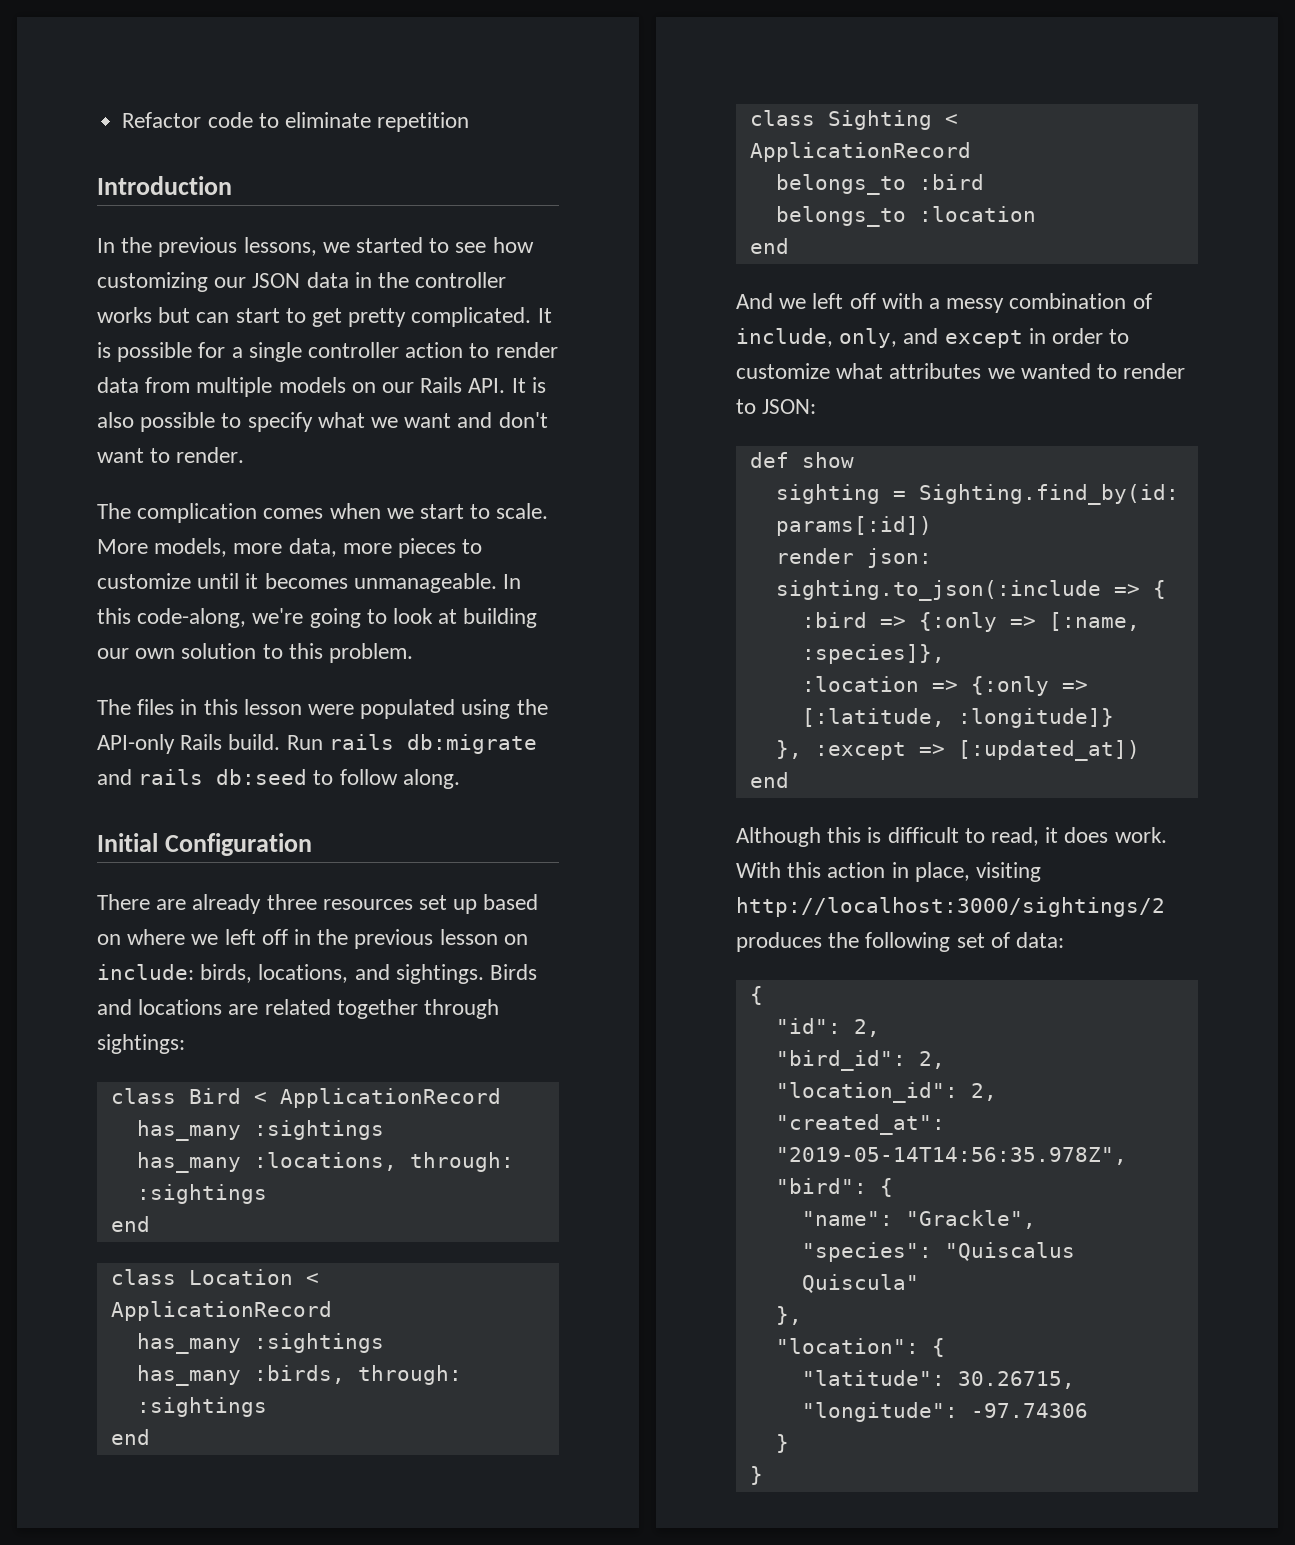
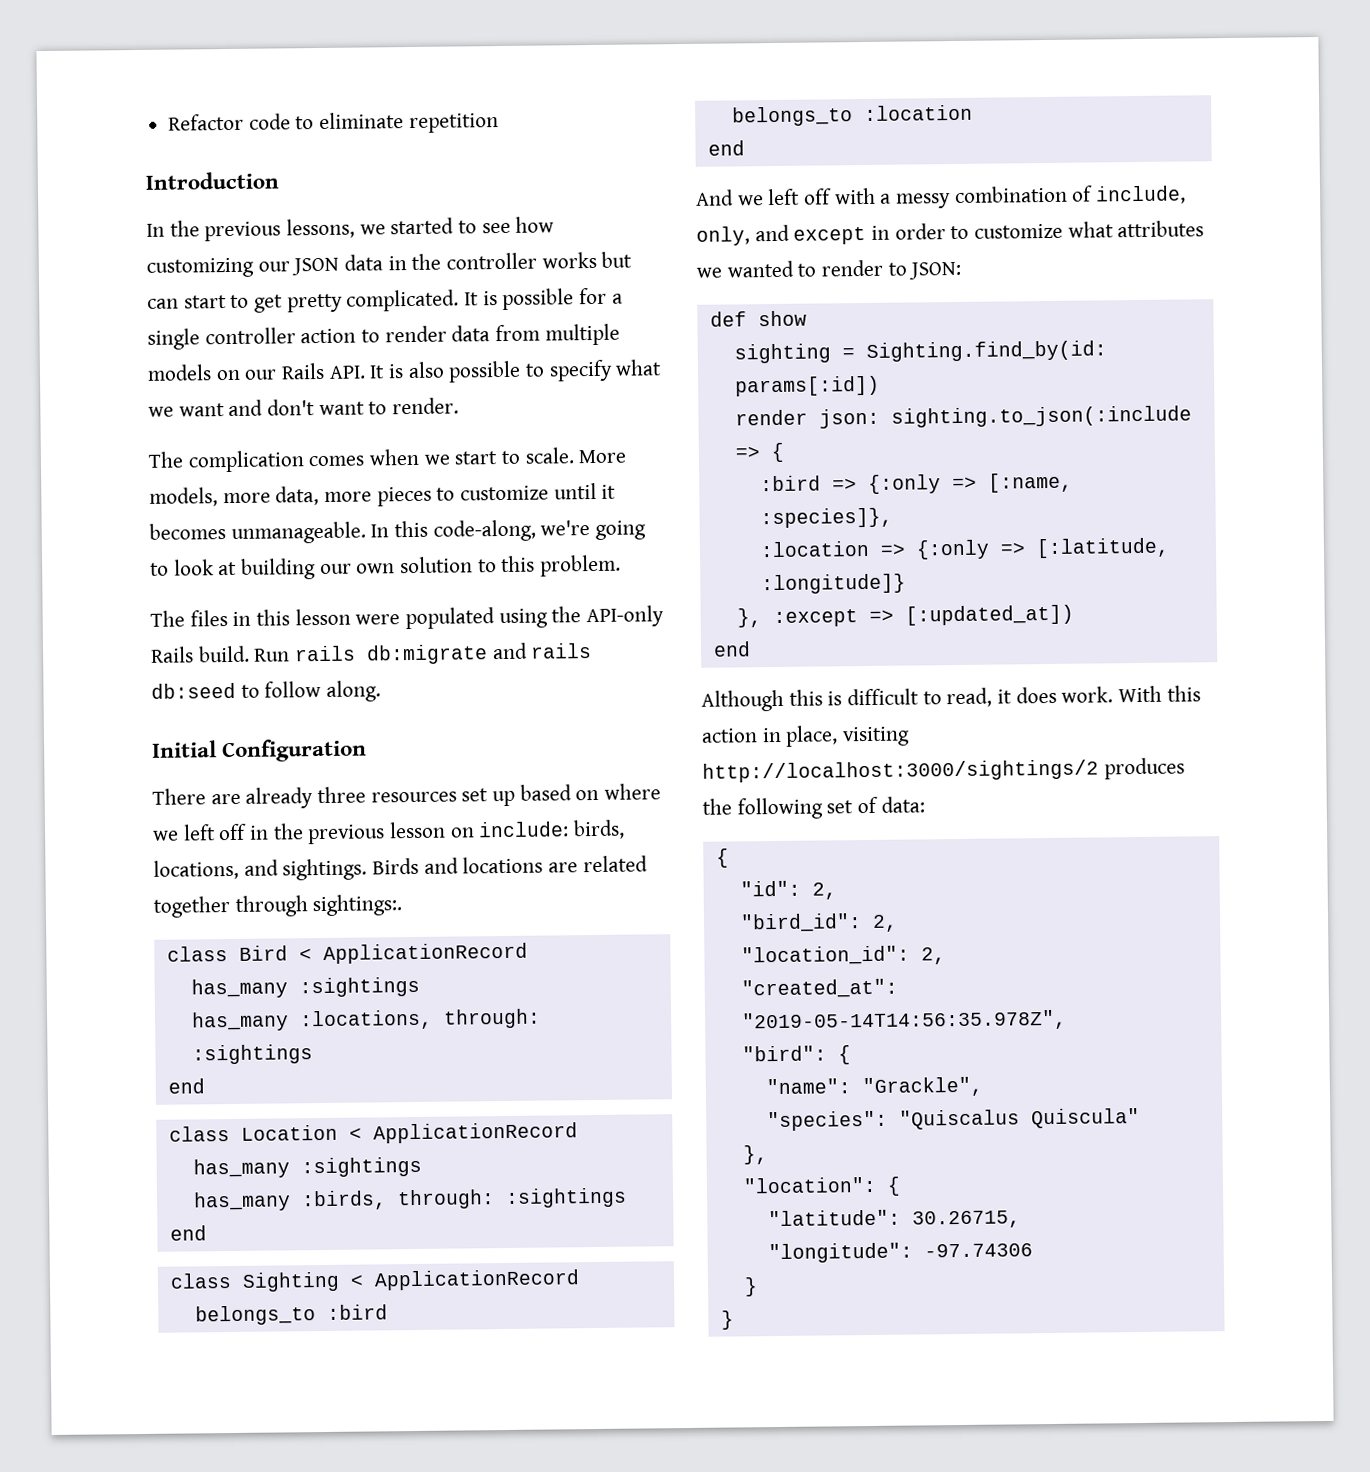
[97,1034,185,1054] sightings: -> [312,894,403,917] sightings:.

